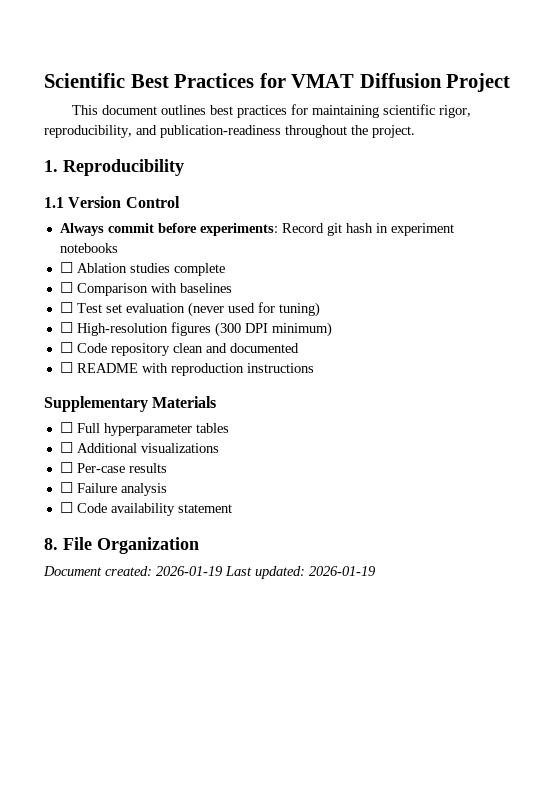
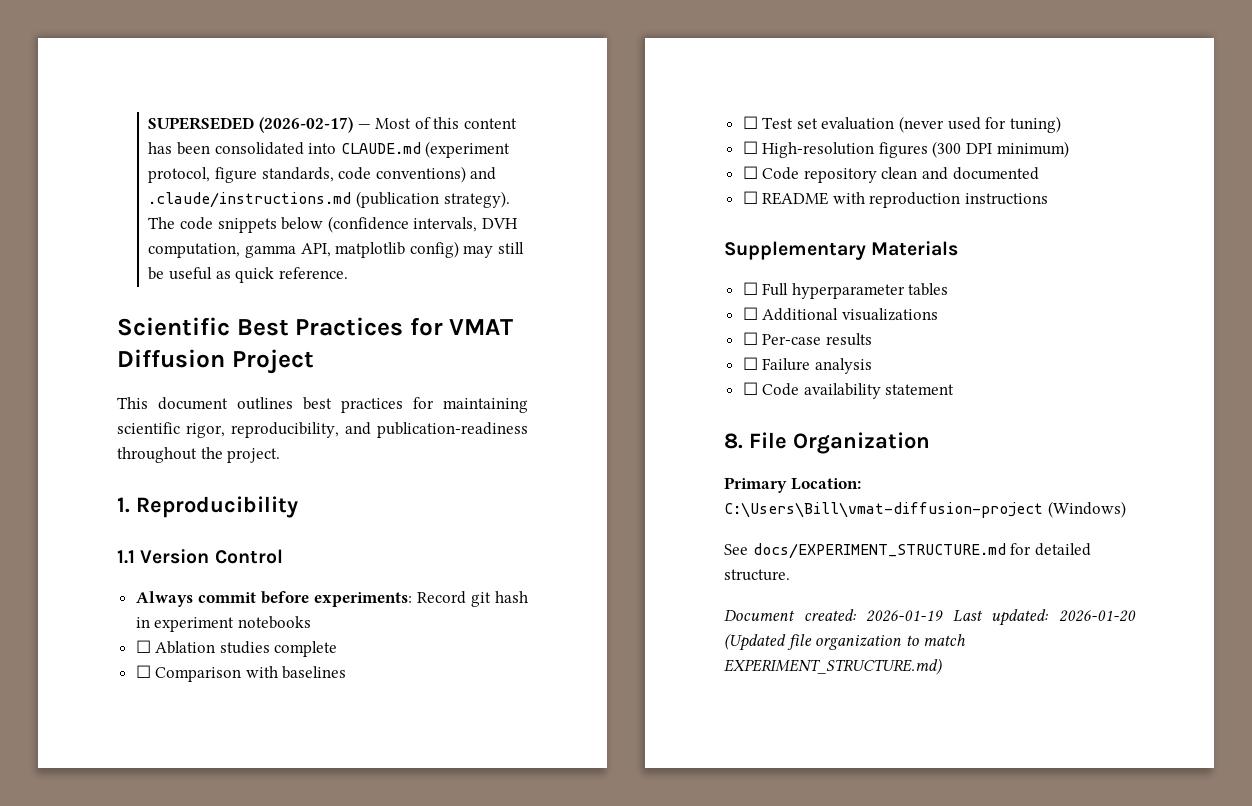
(44, 80) none -> [148,117,518,133] [148,141,511,158] [148,166,497,183] [148,191,510,208] [148,216,519,233] [148,241,525,258] [148,267,348,283] SUPERSEDED (2026-02-17) — Most of this content has been consolidated into CLAUDE.md (experiment protocol, figure standards, code conventions) and .claude/instructions.md (publication strategy). The code snippets below (confidence intervals, DVH computation, gamma API, matplotlib config) may still be useful as quick reference. //
(199, 545) none -> [724,477,861,493] [724,501,1126,518] [724,543,1091,559] [724,569,790,581] // Primary Location: C:\Users\Bill\vmat-diffusion-project (Windows) // See docs/EXPERIMENT_STRUCTURE.md for detailed structure.
[309,566,376,576] 2026-01-19 -> [1059,610,1136,622] [724,633,966,651] [724,658,942,675] 2026-01-20 (Updated file organization to match EXPERIMENT_STRUCTURE.md)

